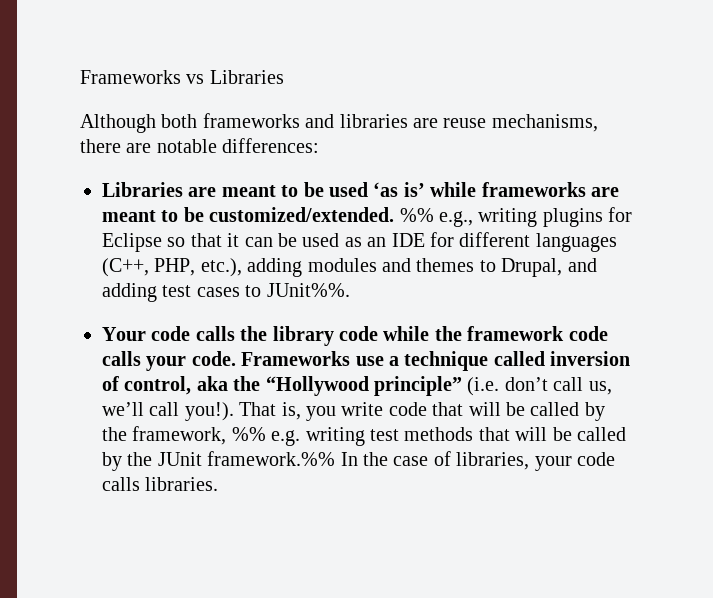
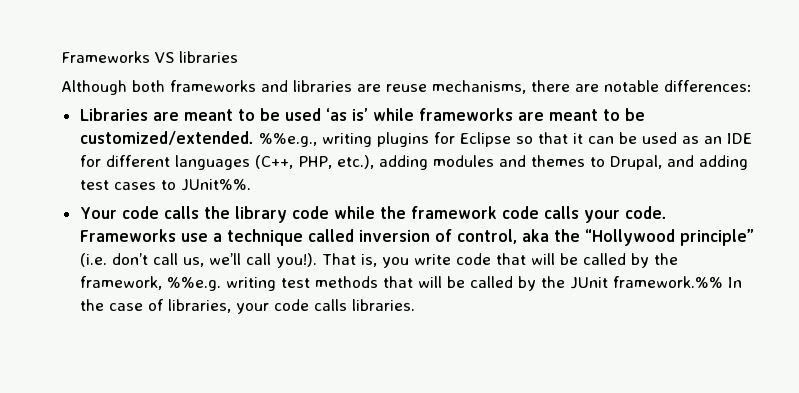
[80,70,284,84] Frameworks vs Libraries -> [61,51,238,63] Frameworks VS libraries
[399,208,473,227] %% e.g., -> [258,133,317,147] %%e.g.,
[231,427,301,446] %% e.g. -> [166,277,221,291] %%e.g.

